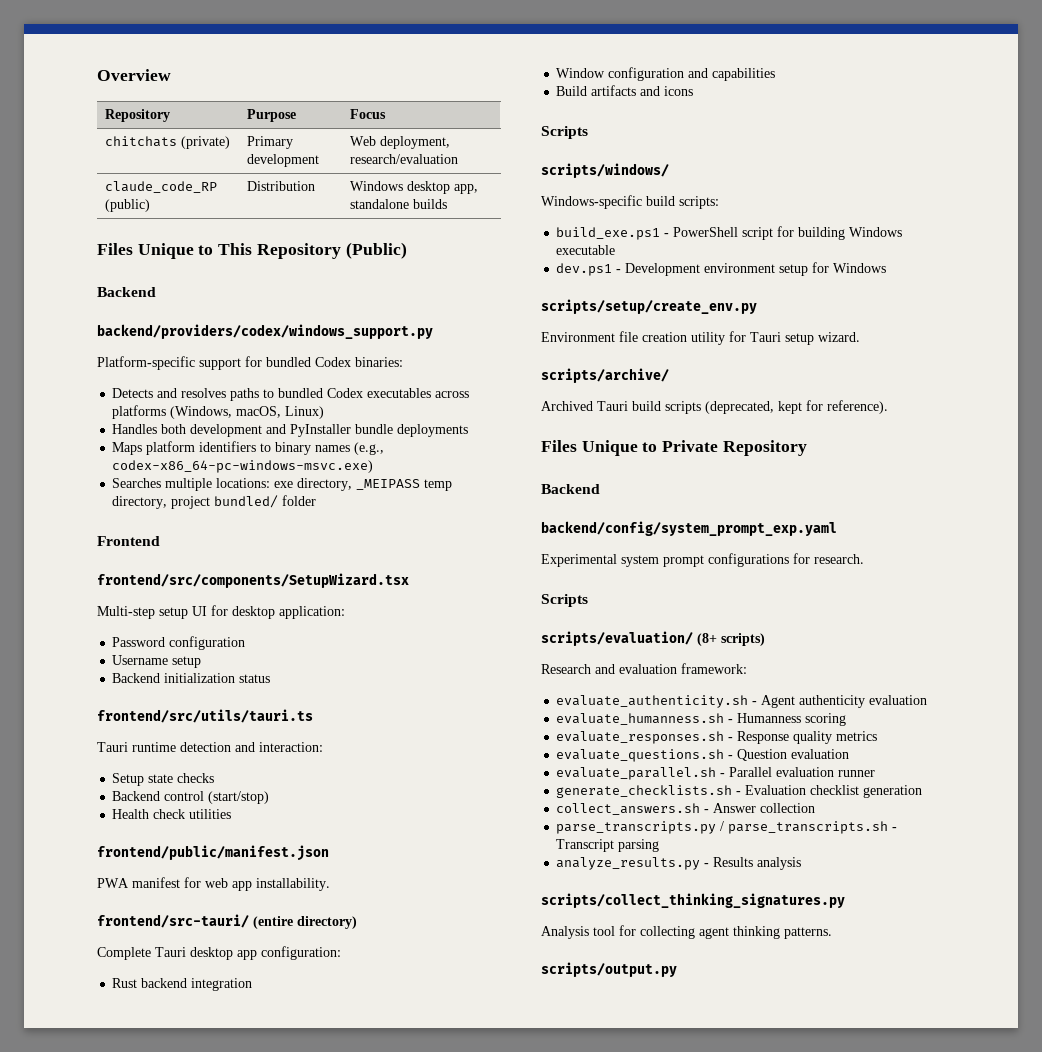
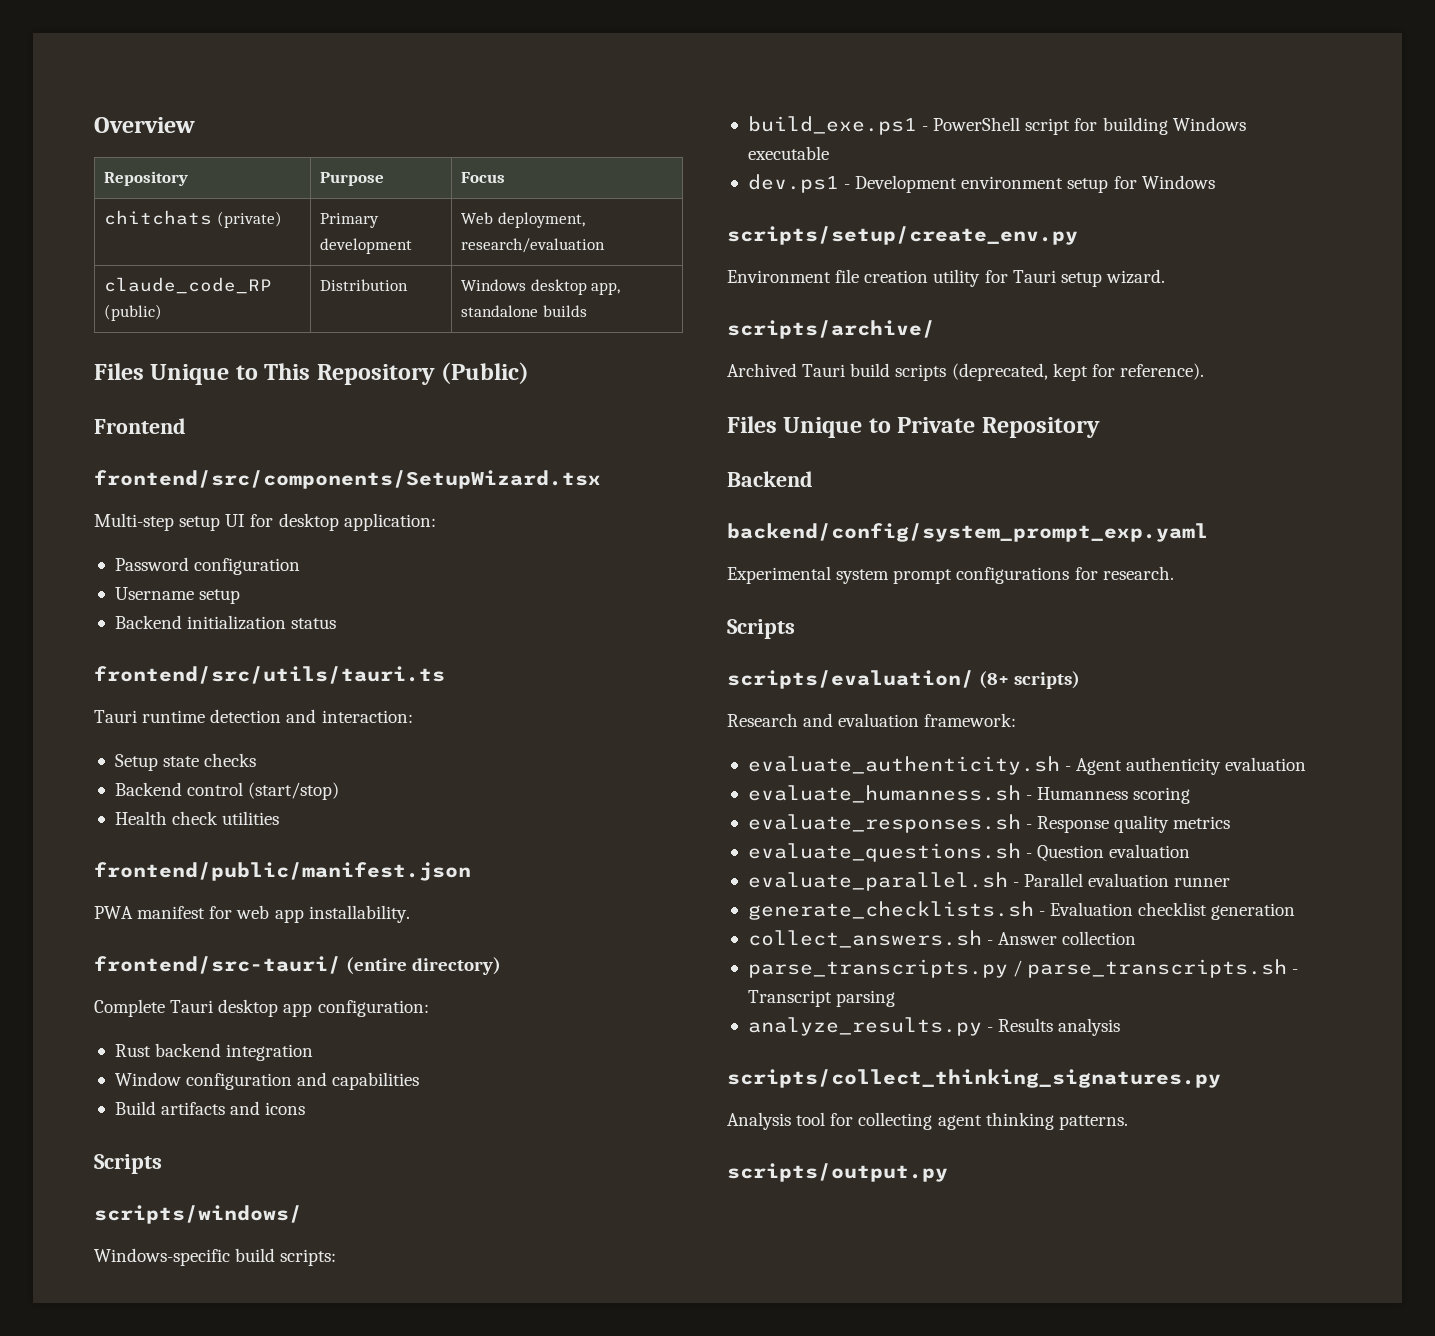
[97,287,156,297] [97,324,433,339] [97,356,403,370] [112,388,470,401] [112,405,325,419] [112,424,469,437] [112,441,385,455] [112,460,374,473] [112,478,453,491] [112,495,317,509] // Backend // backend/providers/codex/windows_support.py // Platform-specific support for bundled Codex binaries: // Detects and resolves paths to bundled Codex executables across platforms (Windows, macOS, Linux) // Handles both development and PyInstaller bundle deployments // Maps platform identifiers to binary names (e.g., codex-x86_64-pc-windows-msvc.exe) // Searches multiple locations: exe directory, _MEIPASS temp directory, project bundled/ folder -> (530, 373) none

